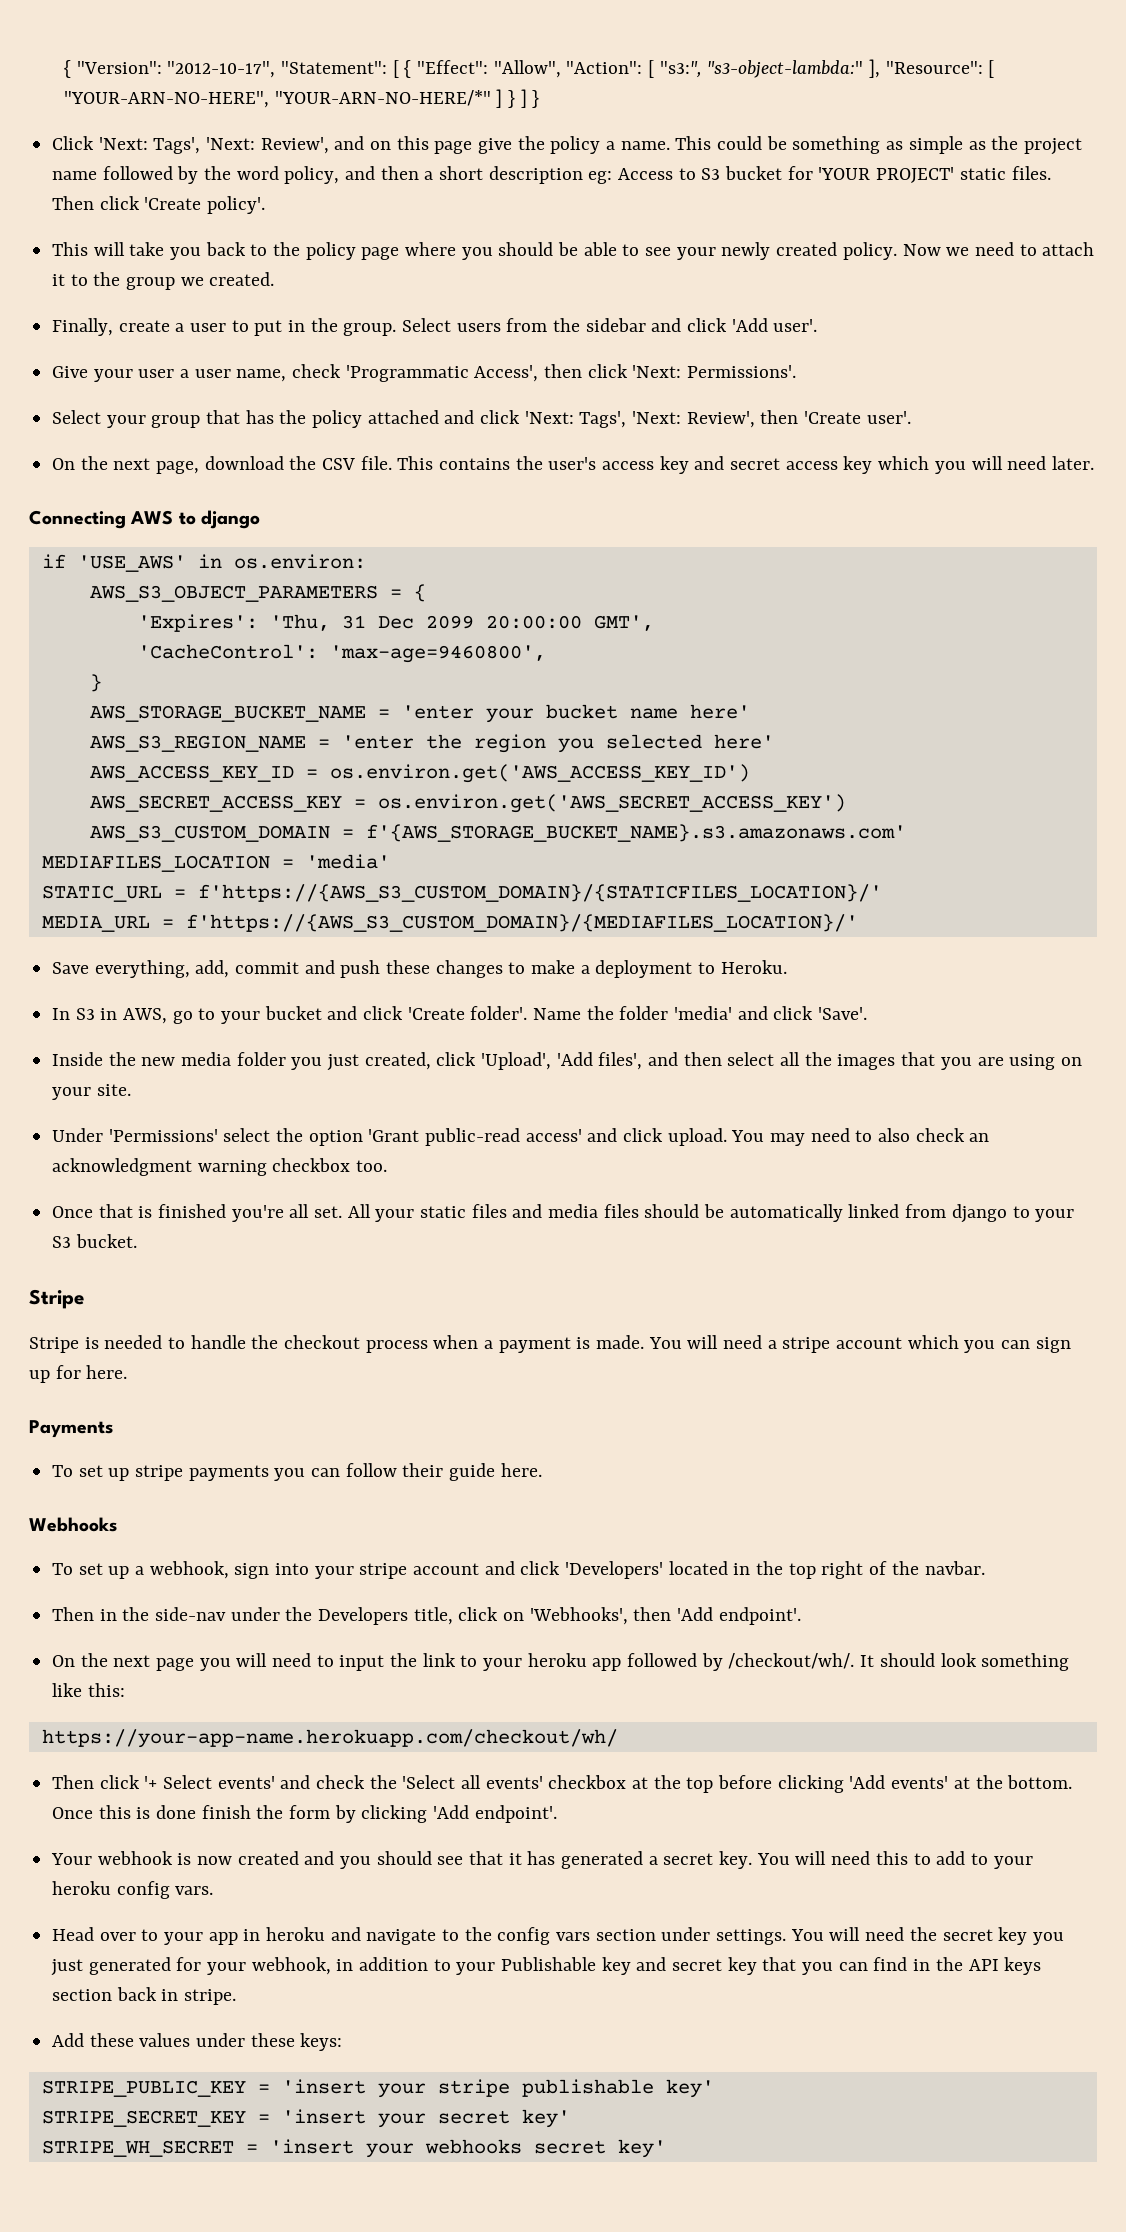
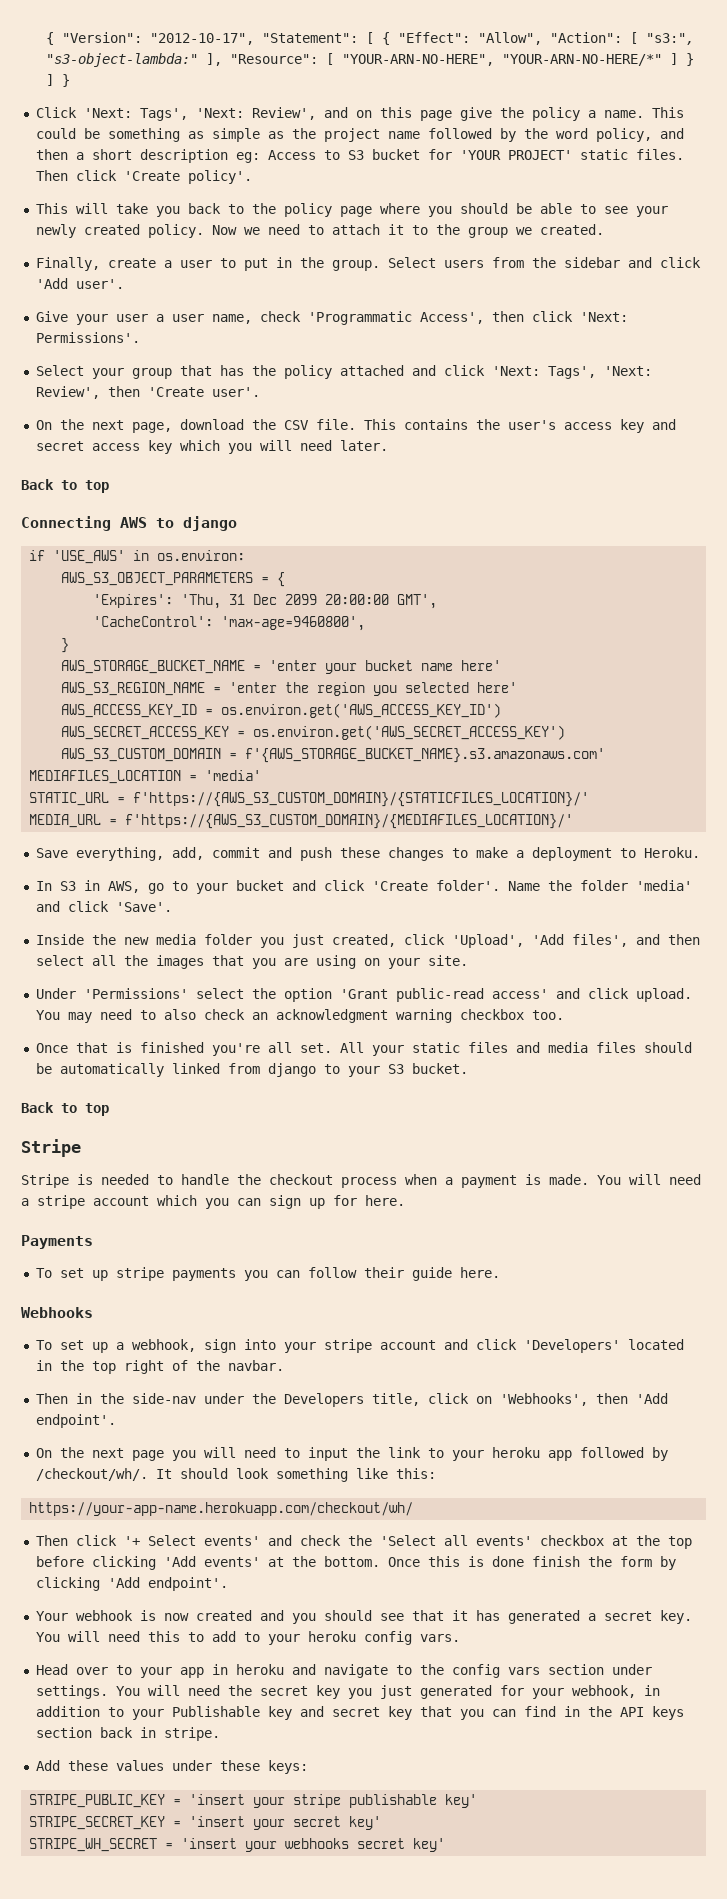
(1094, 463) none -> [21,479,109,493] // Back to top
(137, 1241) none -> [21,1102,109,1116] // Back to top

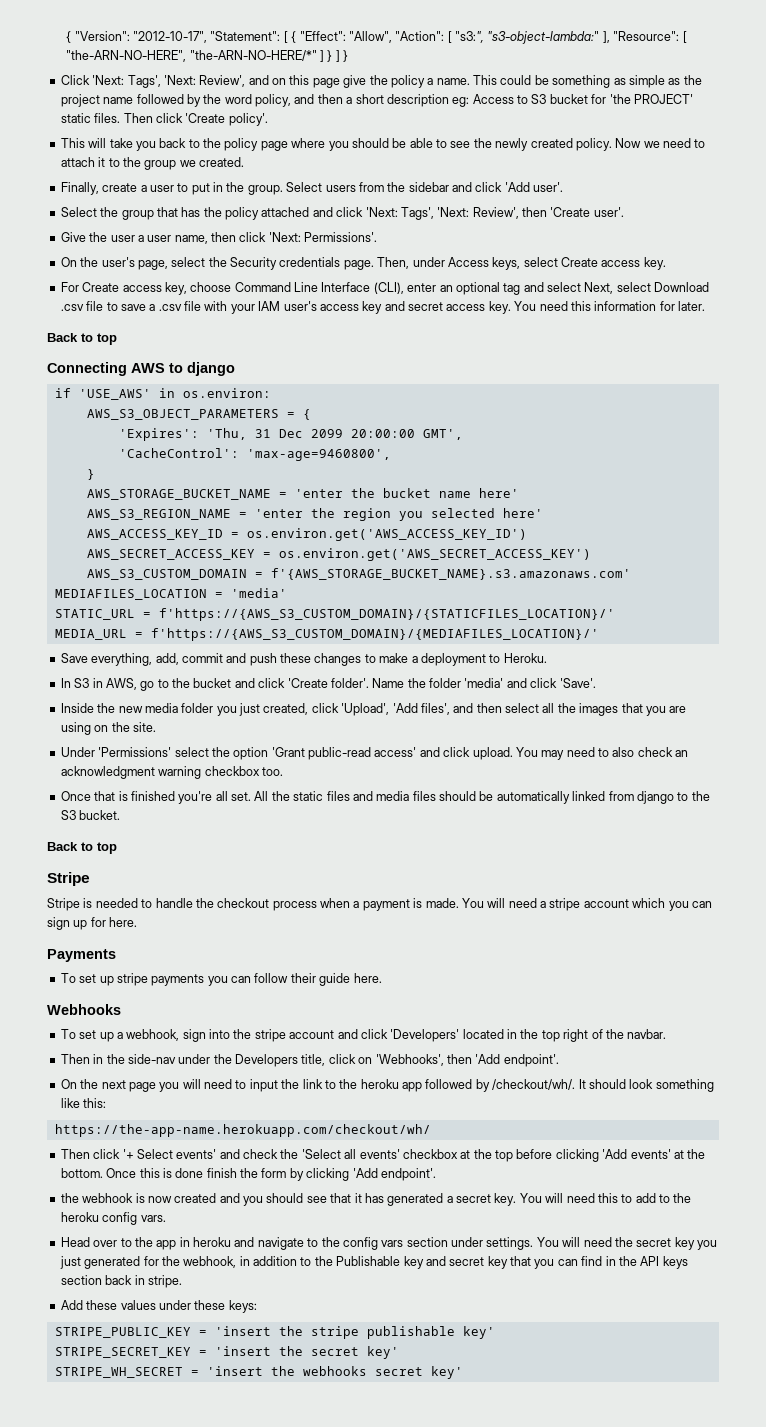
[341,54,662,66] "YOUR-ARN-NO-HERE", "YOUR-ARN-NO-HERE/*" -> [66,50,317,62] "the-ARN-NO-HERE", "the-ARN-NO-HERE/*"
[459,150,501,160] 'YOUR -> [609,94,631,104] 'the
[635,206,668,217] your -> [473,138,492,148] the
[35,311,628,325] [35,332,140,343] [35,365,124,379] // Give your user a user name, check 'Programmatic Access', then click 'Next: Permissions'. // Select your -> [60,207,119,217] // Select the
[35,419,500,433] On the next page, download the CSV file. This contains the -> [60,232,378,244] [60,257,666,270] [60,282,710,295] [60,301,281,314] Give the user a user name, then click 'Next: Permissions'. // On the user's page, select the Security credentials page. Then, under Access keys, select Create access key. // For Create access key, choose Command Line Interface (CLI), enter an optional tag and select Next, select Download .csv file to save a .csv file with your IAM
[147,440,332,454] key which you will need -> [488,301,675,314] key. You need this information for
[325,663,358,674] your -> [350,488,375,498] the
[195,883,228,894] your -> [172,678,190,688] the
[387,958,420,969] your -> [111,722,130,732] the
[371,1045,404,1056] your -> [271,791,290,801] the
[347,1066,380,1077] your -> [691,791,710,801] the
[283,1342,316,1353] your -> [233,1029,252,1039] the
[451,1450,484,1461] your -> [339,1079,358,1089] the
[29,1502,414,1516] https://your-app-name.herokuapp.com/checkout/wh/ -> [54,1124,431,1137] https://the-app-name.herokuapp.com/checkout/wh/
[35,1611,68,1621] Your -> [60,1193,79,1203] the
[267,1634,300,1645] your -> [673,1193,692,1203] the
[139,1667,172,1678] your -> [134,1237,153,1247] the
[531,1688,564,1699] your -> [161,1256,180,1266] the
[131,1709,164,1720] your -> [314,1256,333,1266] the
[253,1797,286,1808] your -> [278,1326,303,1336] the
[253,1819,286,1830] your -> [278,1346,303,1356] the
[245,1841,278,1852] your -> [270,1366,295,1376] the

